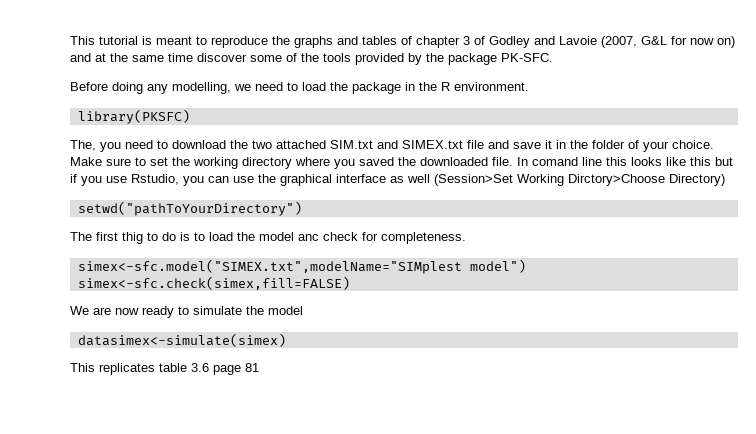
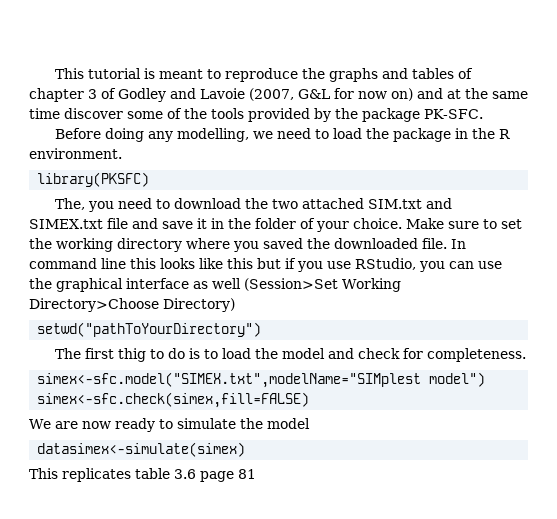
[532,157,578,166] comand -> [29,258,97,269] command
[131,174,179,185] Rstudio, -> [355,258,416,270] RStudio,
[568,174,665,186] Dirctory>Choose -> [29,298,159,312] Directory>Choose
[298,234,319,241] anc -> [328,348,355,359] and

